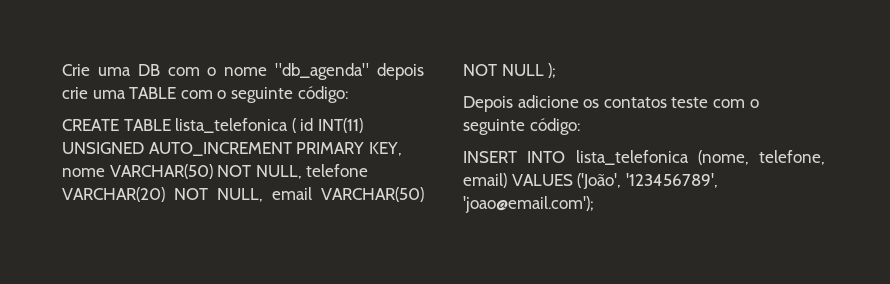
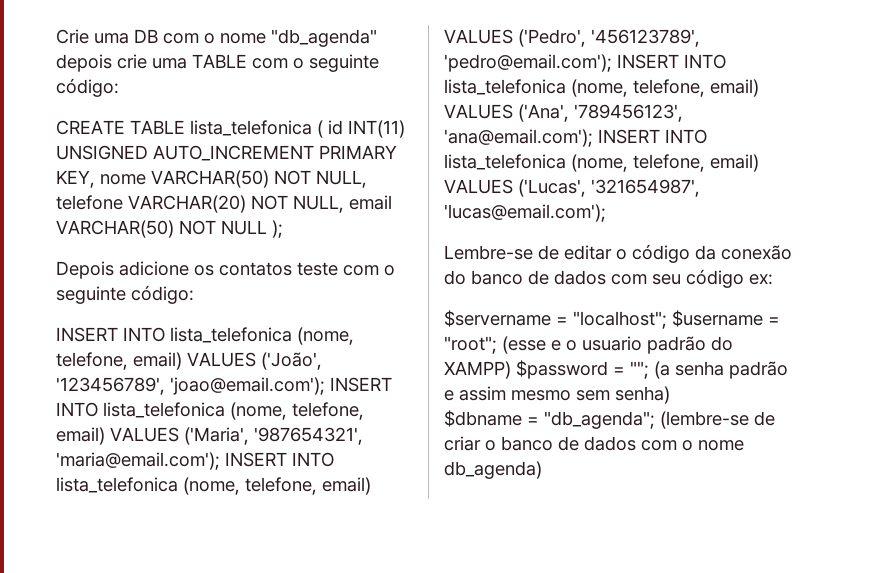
(594, 204) none -> [330,377,392,392] [56,402,364,420] [56,427,363,445] [56,452,334,470] [56,477,371,495] [444,29,700,47] [444,54,726,72] [444,79,759,97] [444,104,683,122] [444,129,707,147] [444,154,759,172] [444,179,700,197] [444,204,606,222] [444,244,792,263] [444,269,773,288] [444,310,780,329] [444,336,733,354] [444,360,788,379] [444,386,670,404] [444,410,775,429] [444,436,744,451] [444,461,542,479] INSERT INTO lista_telefonica (nome, telefone, email) VALUES ('Maria', '987654321', 'maria@email.com'); INSERT INTO lista_telefonica (nome, telefone, email) VALUES ('Pedro', '456123789', 'pedro@email.com'); INSERT INTO lista_telefonica (nome, telefone, email) VALUES ('Ana', '789456123', 'ana@email.com'); INSERT INTO lista_telefonica (nome, telefone, email) VALUES ('Lucas', '321654987', 'lucas@email.com'); // Lembre-se de editar o código da conexão do banco de dados com seu código ex: // $servername = "localhost"; $username = "root"; (esse e o usuario padrão do XAMPP) $password = ""; (a senha padrão e assim mesmo sem senha) // $dbname = "db_agenda"; (lembre-se de criar o banco de dados com o nome db_agenda)

